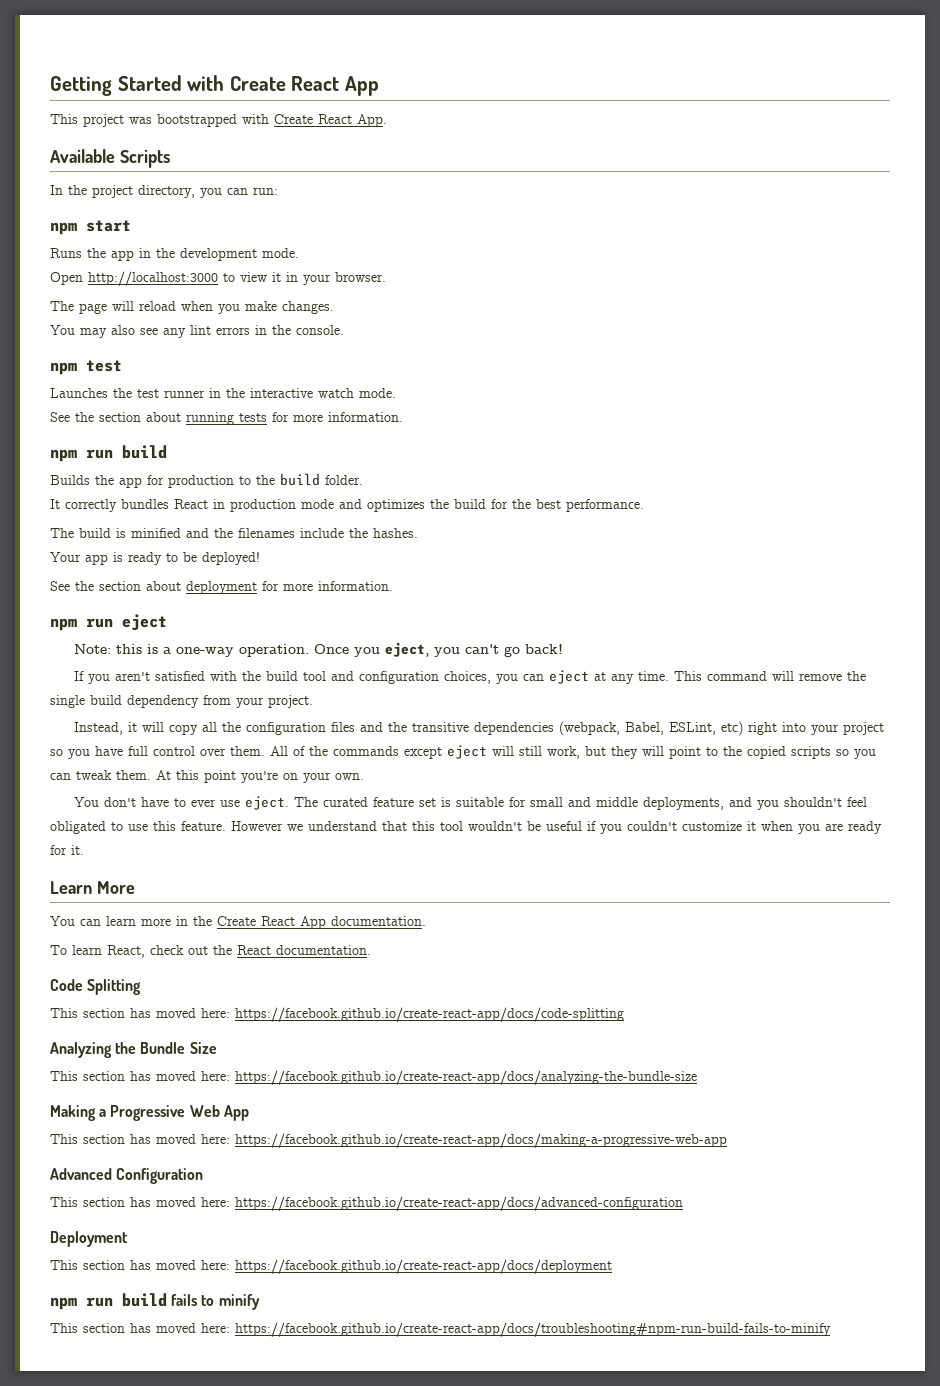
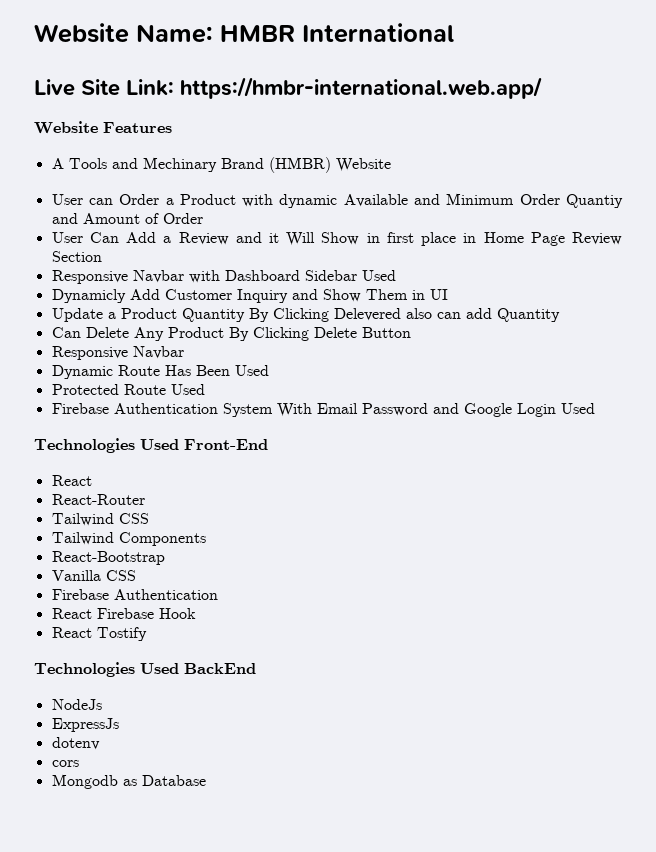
[50,75,379,96] [50,114,387,127] [50,149,170,168] [50,185,278,198] [50,220,131,235] [50,248,299,261] [50,271,386,286] [50,301,334,314] [50,325,344,338] [50,360,122,375] [50,388,396,398] [50,412,403,425] [50,445,167,462] [50,473,363,488] [50,499,644,512] [50,528,418,538] [50,552,260,565] [50,581,393,594] [50,614,167,631] [74,642,564,657] [74,670,867,684] [50,695,313,708] [74,721,885,736] [50,745,876,759] [50,770,364,783] [74,796,868,810] [50,821,882,834] [50,845,84,855] [50,881,135,894] [50,916,426,929] [50,945,371,958] [50,979,142,995] [50,1007,624,1022] [50,1042,217,1058] [50,1070,697,1085] [50,1105,249,1121] [50,1133,727,1148] [50,1168,204,1184] [50,1196,683,1211] [50,1231,128,1247] [50,1259,612,1274] [50,1293,260,1310] [50,1322,831,1337] Getting Started with Create React App // This project was bootstrapped with Create React App. // Available Scripts // In the project directory, you can run: // npm start // Runs the app in the development mode. // Open http://localhost:3000 to view it in your browser. // The page will reload when you make changes. // You may also see any lint errors in the console. // npm test // Launches the test runner in the interactive watch mode. // See the section about running tests for more information. // npm run build // Builds the app for production to the build folder. // It correctly bundles React in production mode and optimizes the build for the best performance. // The build is minified and the filenames include the hashes. // Your app is ready to be deployed! // See the section about deployment for more information. // npm run eject // Note: this is a one-way operation. Once you eject, you can't go back! // If you aren't satisfied with the build tool and configuration choices, you can eject at any time. This command will remove the single build dependency from your project. // Instead, it will copy all the configuration files and the transitive dependencies (webpack, Babel, ESLint, etc) right into your project so you have full control over them. All of the commands except eject will still work, but they will point to the copied scripts so you can tweak them. At this point you're on your own. // You don't have to ever use eject. The curated feature set is suitable for small and middle deployments, and you shouldn't feel obligated to use this feature. However we understand that this tool wouldn't be useful if you couldn't customize it when you are ready for it. // Learn More // You can learn more in the Create React App documentation. // To learn React, check out the React documentation. // Code Splitting // This section has moved here: https://facebook.github.io/create-react-app/docs/code-splitting // Analyzing the Bundle Size // This section has moved here: https://facebook.github.io/create-react-app/docs/analyzing-the-bundle-size // Making a Progressive Web App // This section has moved here: https://facebook.github.io/create-react-app/docs/making-a-progressive-web-app // Advanced Configuration // This section has moved here: https://facebook.github.io/create-react-app/docs/advanced-configuration // Deployment // This section has moved here: https://facebook.github.io/create-react-app/docs/deployment // npm run build fails to minify // This section has moved here: https://facebook.github.io/create-react-app/docs/troubleshooting#npm-run-build-fails-to-minify -> [34,23,454,43] [34,77,542,99] [34,121,172,134] [51,157,391,173] [51,193,623,208] [51,213,203,224] [51,232,623,246] [51,251,102,262] [51,270,396,284] [51,289,448,303] [51,308,560,322] [51,327,411,341] [51,346,184,360] [51,365,269,379] [51,384,205,395] [51,403,595,417] [34,438,268,453] [51,475,92,486] [51,494,145,505] [51,513,149,526] [51,532,206,546] [51,551,165,565] [51,570,136,581] [51,589,218,600] [51,608,196,619] [51,627,147,641] [34,662,256,677] [51,699,102,710] [51,718,119,732] [51,737,100,750] [51,760,79,767] [51,774,206,789] Website Name: HMBR International // Live Site Link: https://hmbr-international.web.app/ // Website Features // A Tools and Mechinary Brand (HMBR) Website // User can Order a Product with dynamic Available and Minimum Order Quantiy and Amount of Order // User Can Add a Review and it Will Show in first place in Home Page Review Section // Responsive Navbar with Dashboard Sidebar Used // Dynamicly Add Customer Inquiry and Show Them in UI // Update a Product Quantity By Clicking Delevered also can add Quantity // Can Delete Any Product By Clicking Delete Button // Responsive Navbar // Dynamic Route Has Been Used // Protected Route Used // Firebase Authentication System With Email Password and Google Login Used // Technologies Used Front-End // React // React-Router // Tailwind CSS // Tailwind Components // React-Bootstrap // Vanilla CSS // Firebase Authentication // React Firebase Hook // React Tostify // Technologies Used BackEnd // NodeJs // ExpressJs // dotenv // cors // Mongodb as Database

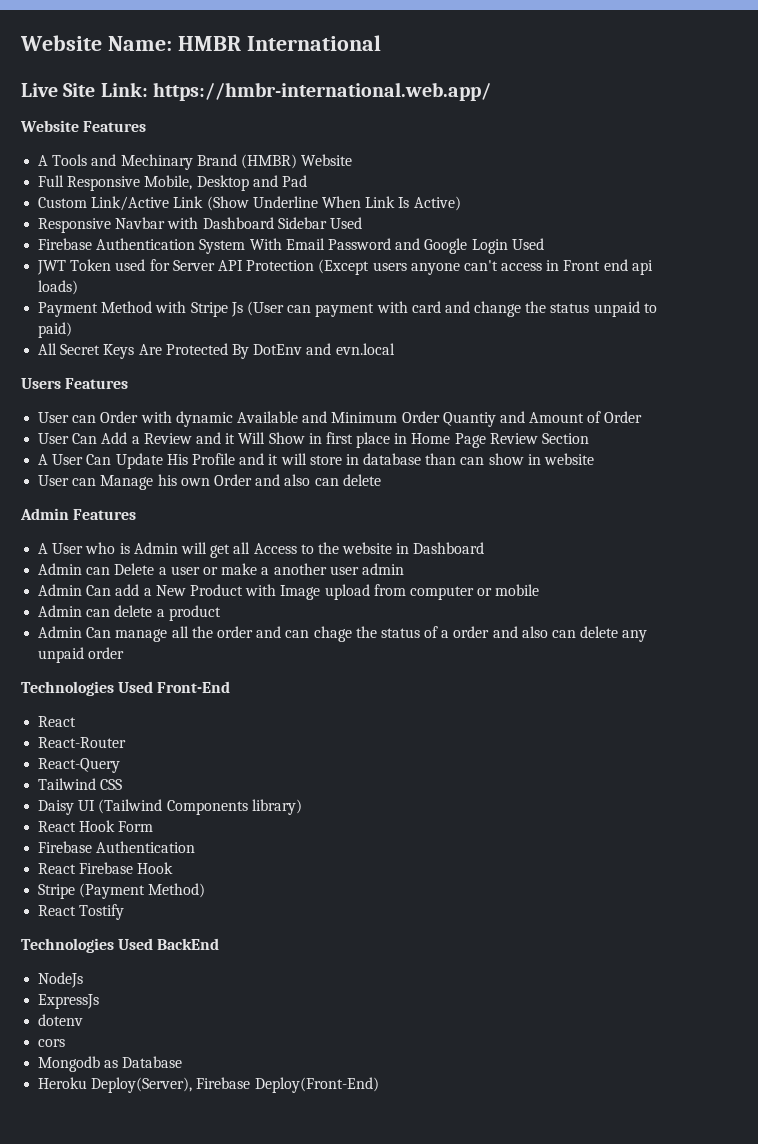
(391, 165) none -> [38,175,307,191] [38,196,461,211] [38,217,362,233] [38,238,544,254] [37,259,653,275] [38,280,79,295] [38,301,657,317] [38,322,73,338] [38,343,395,359] [21,378,129,389] // Full Responsive Mobile, Desktop and Pad // Custom Link/Active Link (Show Underline When Link Is Active) // Responsive Navbar with Dashboard Sidebar Used // Firebase Authentication System With Email Password and Google Login Used // JWT Token used for Server API Protection (Except users anyone can't access in Front end api loads) // Payment Method with Stripe Js (User can payment with card and change the status unpaid to paid) // All Secret Keys Are Protected By DotEnv and evn.local // Users Features
[165,194,236,205] a Product -> (139, 417) none
[51,270,396,284] [51,289,448,303] [51,308,560,322] [51,327,411,341] [51,346,184,360] [51,365,269,379] [51,384,205,395] [51,403,595,417] Responsive Navbar with Dashboard Sidebar Used // Dynamicly Add Customer Inquiry and Show Them in UI // Update a Product Quantity By Clicking Delevered also can add Quantity // Can Delete Any Product By Clicking Delete Button // Responsive Navbar // Dynamic Route Has Been Used // Protected Route Used // Firebase Authentication System With Email Password and Google Login Used -> [38,453,595,469] [38,474,381,490] [20,508,137,520] [38,542,485,558] [38,563,404,575] [38,584,540,600] [38,605,221,621] [38,626,648,642] [38,647,125,663] A User Can Update His Profile and it will store in database than can show in website // User can Manage his own Order and also can delete // Admin Features // A User who is Admin will get all Access to the website in Dashboard // Admin can Delete a user or make a another user admin // Admin Can add a New Product with Image upload from computer or mobile // Admin can delete a product // Admin Can manage all the order and can chage the status of a order and also can delete any unpaid order
(145, 499) none -> [38,758,121,773] // React-Query
[51,532,206,546] [51,551,165,565] [51,570,136,581] Tailwind Components // React-Bootstrap // Vanilla CSS -> [38,799,302,815] [38,820,154,832] Daisy UI (Tailwind Components library) // React Hook Form
(196, 613) none -> [38,883,206,899] // Stripe (Payment Method)
(206, 780) none -> [38,1077,379,1093] // Heroku Deploy(Server), Firebase Deploy(Front-End)

